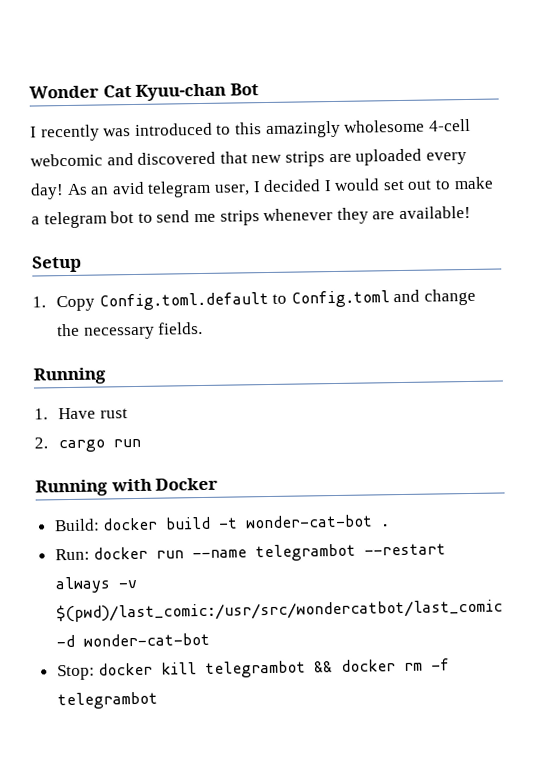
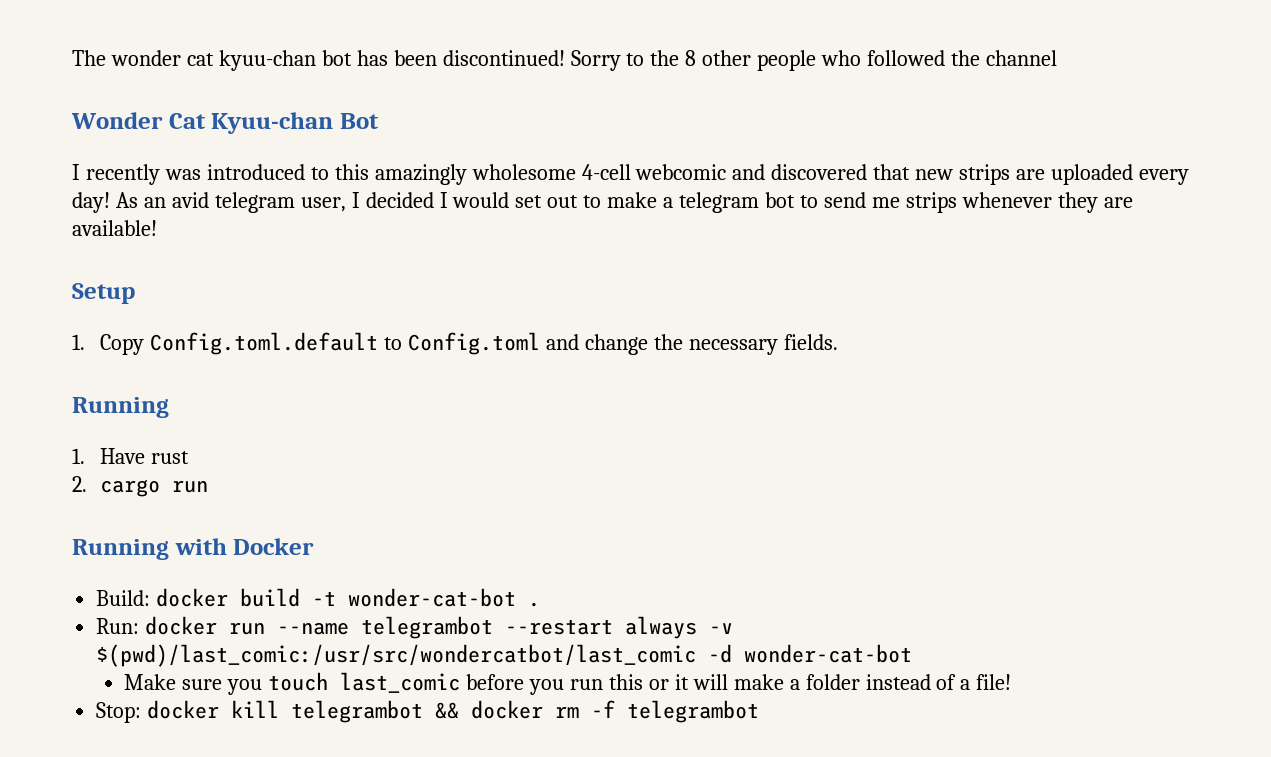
(29, 92) none -> [72,50,1057,71] The wonder cat kyuu-chan bot has been discontinued! Sorry to the 8 other people who followed the channel //
(210, 639) none -> [124,672,1012,695] // Make sure you touch last_comic before you run this or it will make a folder instead of a file!

